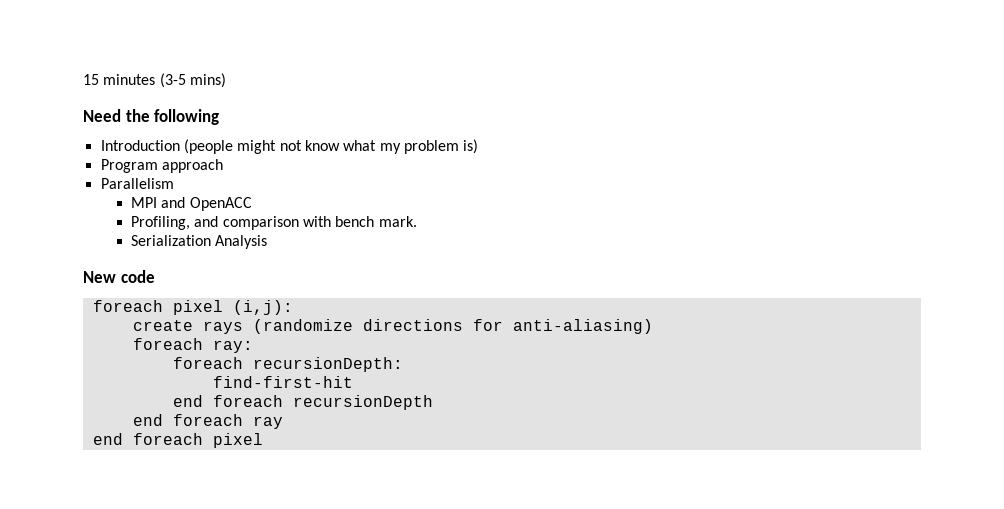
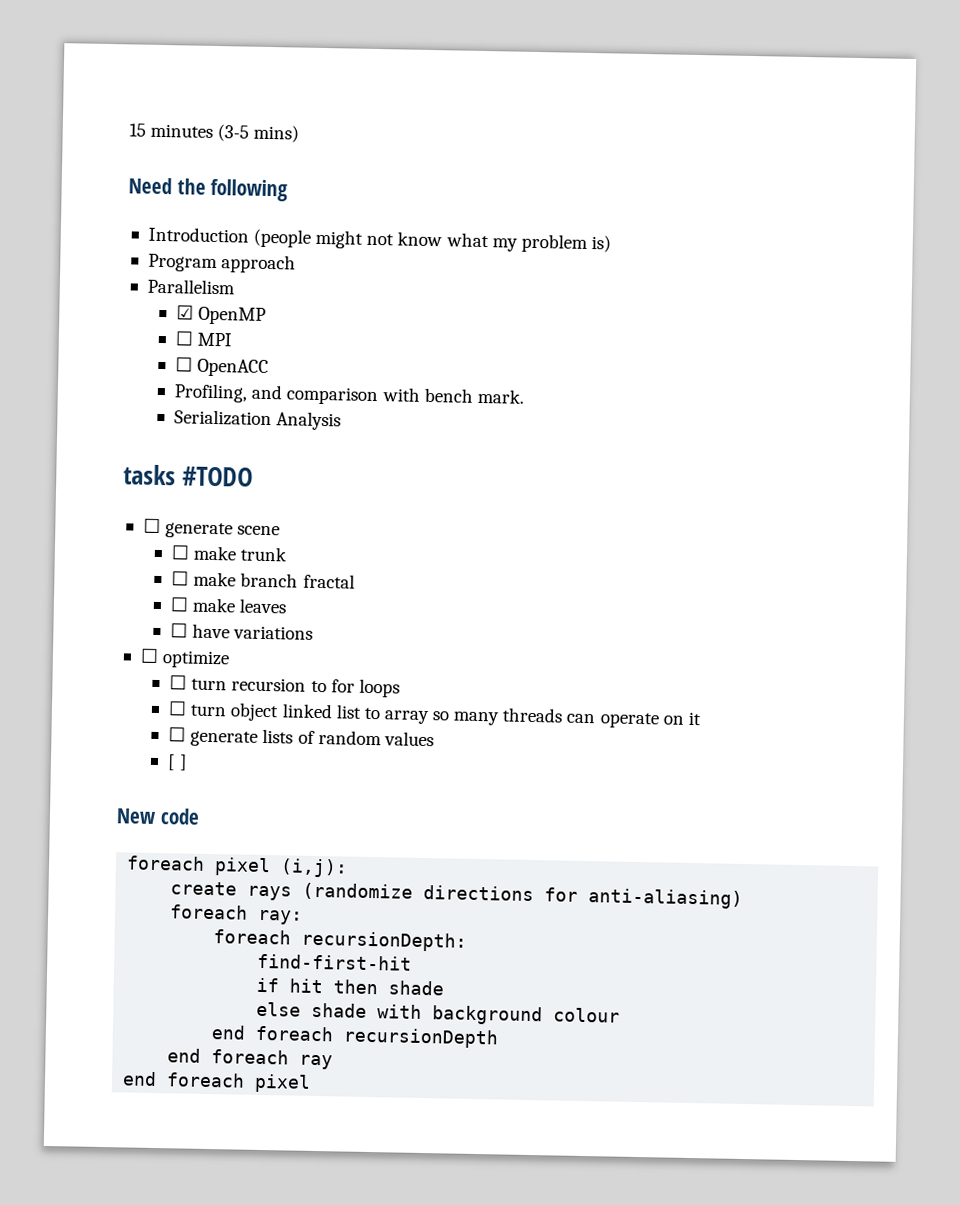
(174, 183) none -> [176,305,267,325] [175,331,195,346] ☑ OpenMP // ☐
[161,197,186,208] and -> [175,357,194,372] // ☐
(268, 242) none -> [123,464,253,487] [142,518,281,539] [171,545,288,562] [171,571,355,589] [170,597,288,614] [170,623,314,640] [139,648,231,669] [169,675,400,698] [168,701,701,729] [168,727,434,747] [167,754,189,771] // tasks #TODO // ☐ generate scene // ☐ make trunk // ☐ make branch fractal // ☐ make leaves // ☐ have variations // ☐ optimize // ☐ turn recursion to for loops // ☐ turn object linked list to array so many threads can operate on it // ☐ generate lists of random values // [ ]
(353, 382) none -> [256,977,445,996] [256,1001,621,1026] // if hit then shade // else shade with background colour

